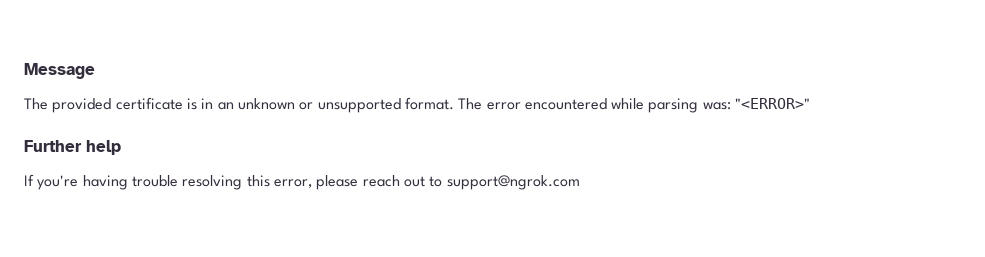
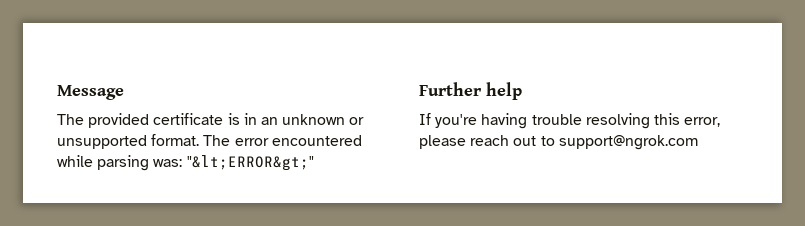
[735,98,811,109] "<ERROR>" -> [186,155,314,171] "&lt;ERROR&gt;"

